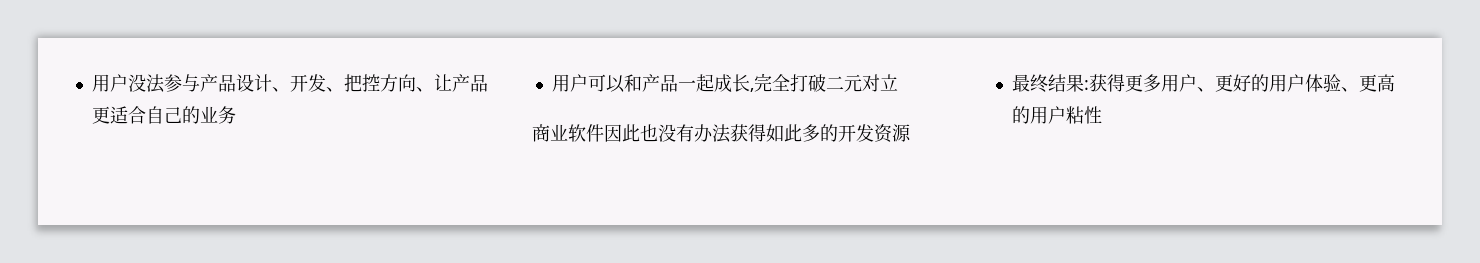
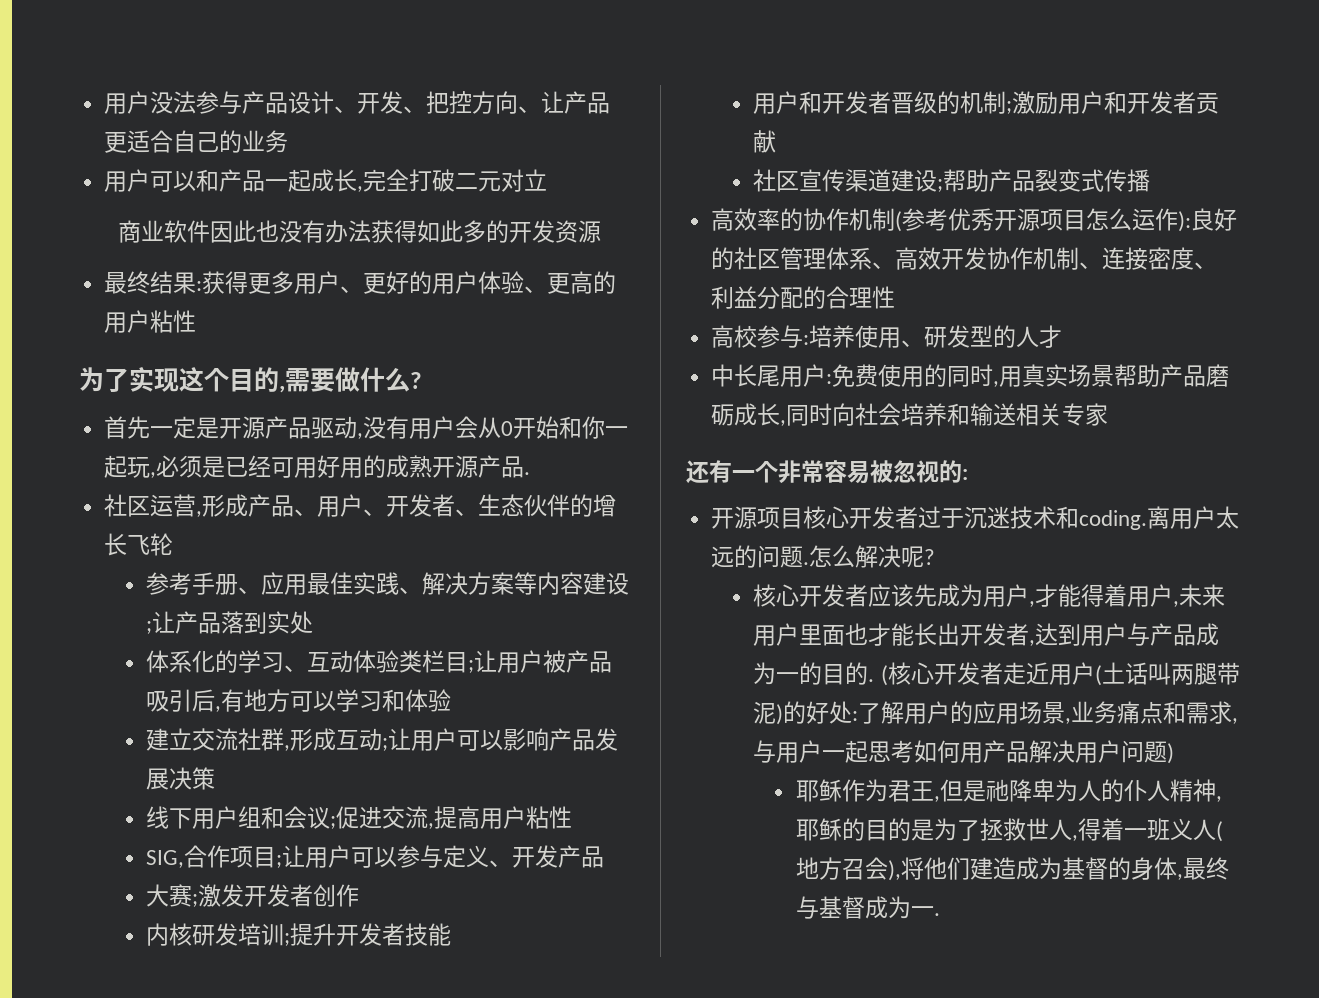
(1102, 115) none -> [79,367,422,393] [104,416,629,439] [104,455,531,478] [104,494,617,517] [104,533,174,556] [146,572,630,595] [146,611,314,634] [146,650,613,673] [146,689,452,712] [146,728,619,751] [146,767,216,790] [146,806,573,829] [146,845,605,868] [146,884,360,907] [146,923,452,946] [753,91,1220,114] [753,130,777,153] [753,169,1151,192] [711,208,1238,232] [711,247,1218,270] [711,286,896,309] [711,325,1063,348] [711,364,1230,387] [711,403,1109,426] [686,460,968,484] [711,506,1240,530] [711,545,936,568] [753,584,1226,607] [753,623,1220,646] [753,662,1240,686] [753,701,1239,725] [753,740,1175,764] [795,779,1222,802] [795,818,1223,842] [795,857,1229,881] [795,896,940,919] // 为了实现这个目的,需要做什么? // 首先一定是开源产品驱动,没有用户会从0开始和你一起玩,必须是已经可用好用的成熟开源产品. // 社区运营,形成产品、用户、开发者、生态伙伴的增长飞轮 // 参考手册、应用最佳实践、解决方案等内容建设;让产品落到实处 // 体系化的学习、互动体验类栏目;让用户被产品吸引后,有地方可以学习和体验 // 建立交流社群,形成互动;让用户可以影响产品发展决策 // 线下用户组和会议;促进交流,提高用户粘性 // SIG,合作项目;让用户可以参与定义、开发产品 // 大赛;激发开发者创作 // 内核研发培训;提升开发者技能 // 用户和开发者晋级的机制;激励用户和开发者贡献 // 社区宣传渠道建设;帮助产品裂变式传播 // 高效率的协作机制(参考优秀开源项目怎么运作):良好的社区管理体系、高效开发协作机制、连接密度、利益分配的合理性 // 高校参与:培养使用、研发型的人才 // 中长尾用户:免费使用的同时,用真实场景帮助产品磨砺成长,同时向社会培养和输送相关专家 // 还有一个非常容易被忽视的: // 开源项目核心开发者过于沉迷技术和coding.离用户太远的问题.怎么解决呢? // 核心开发者应该先成为用户,才能得着用户,未来用户里面也才能长出开发者,达到用户与产品成为一的目的. (核心开发者走近用户(土话叫两腿带泥)的好处:了解用户的应用场景,业务痛点和需求,与用户一起思考如何用产品解决用户问题) // 耶稣作为君王,但是祂降卑为人的仆人精神,耶稣的目的是为了拯救世人,得着一班义人(地方召会),将他们建造成为基督的身体,最终与基督成为一.

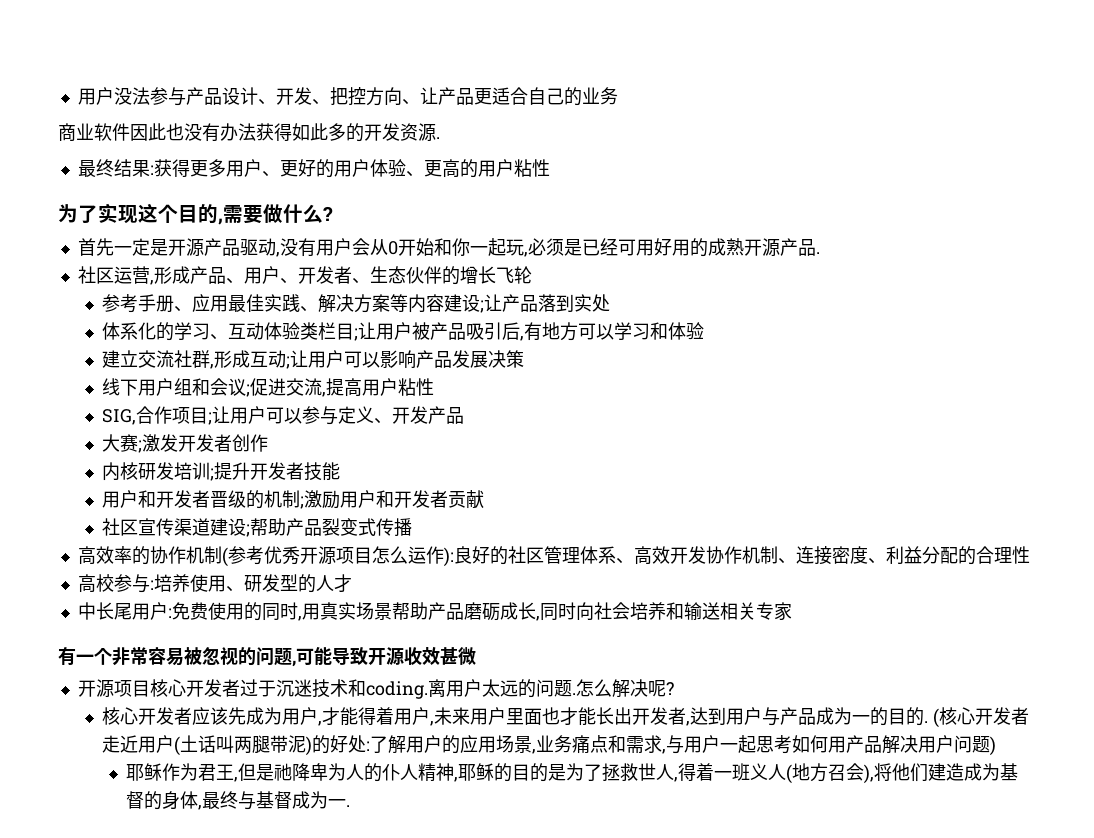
[104,169,548,192] // 用户可以和产品一起成长,完全打破二元对立 -> (618, 96) none
(602, 231) none -> [436,137,440,139] .
[686,460,709,484] 还 -> (792, 611) none
[962,469,968,480] : -> [256,646,476,667] 问题,可能导致开源收效甚微

